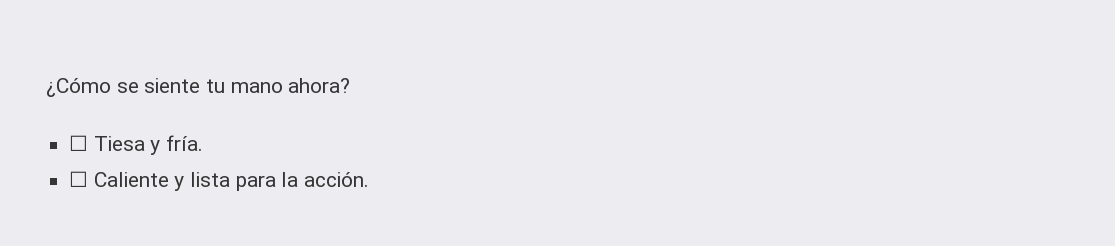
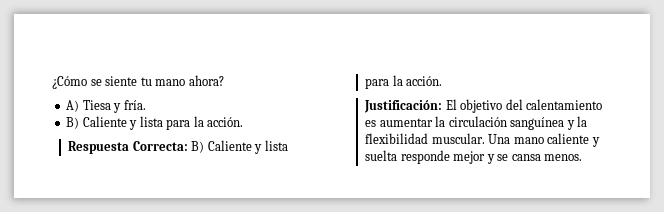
[69,135,89,151] ☐ -> [66,100,80,112] A)
[69,171,370,191] ☐ Caliente y lista para la acción. -> [66,116,244,130] [68,140,288,154] [365,75,443,89] [364,99,603,113] [365,116,588,130] [365,133,600,147] [365,150,583,164] B) Caliente y lista para la acción. // Respuesta Correcta: B) Caliente y lista para la acción. // Justificación: El objetivo del calentamiento es aumentar la circulación sanguínea y la flexibilidad muscular. Una mano caliente y suelta responde mejor y se cansa menos.

